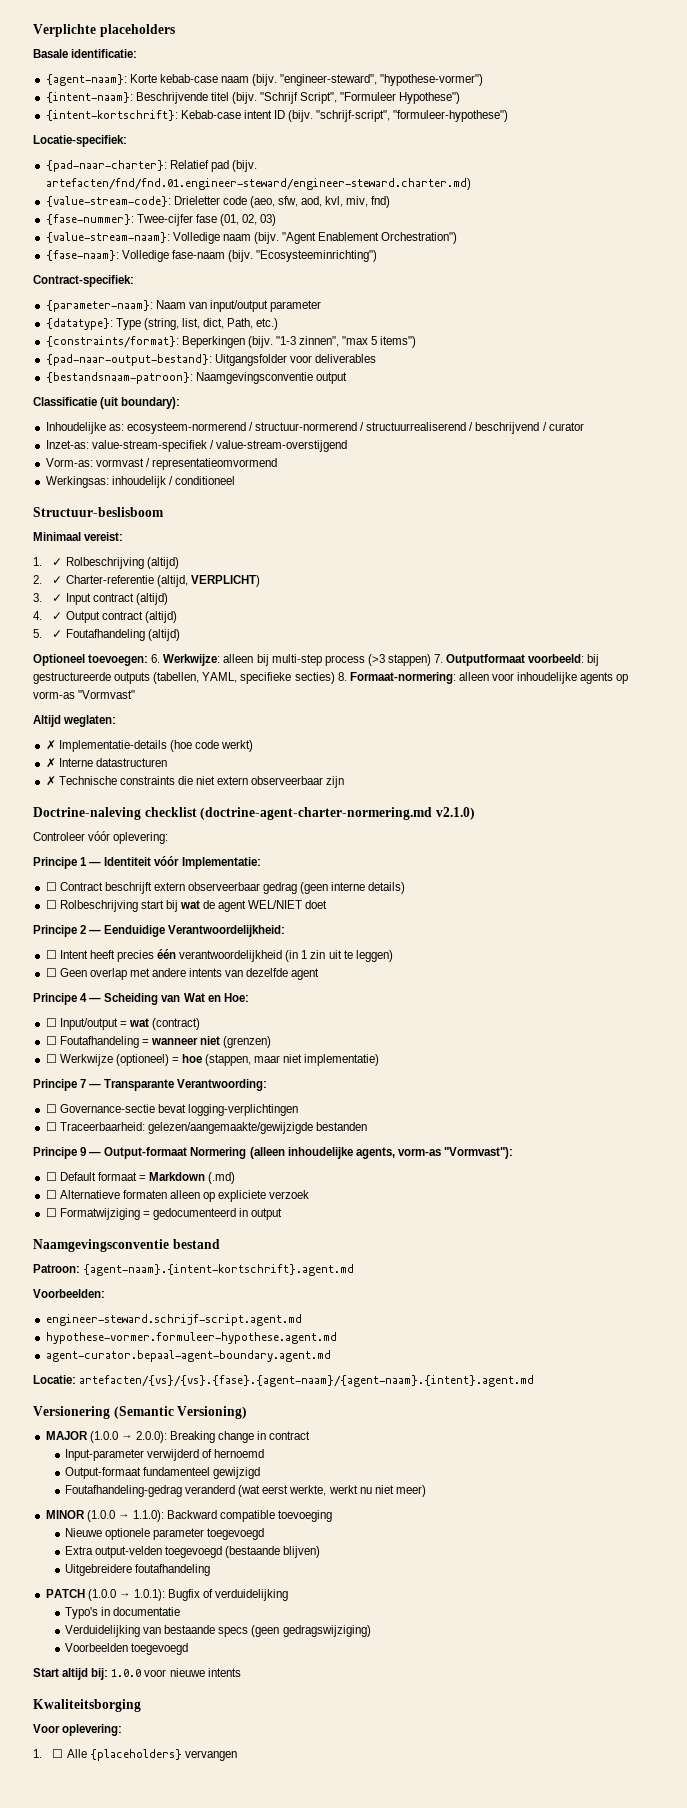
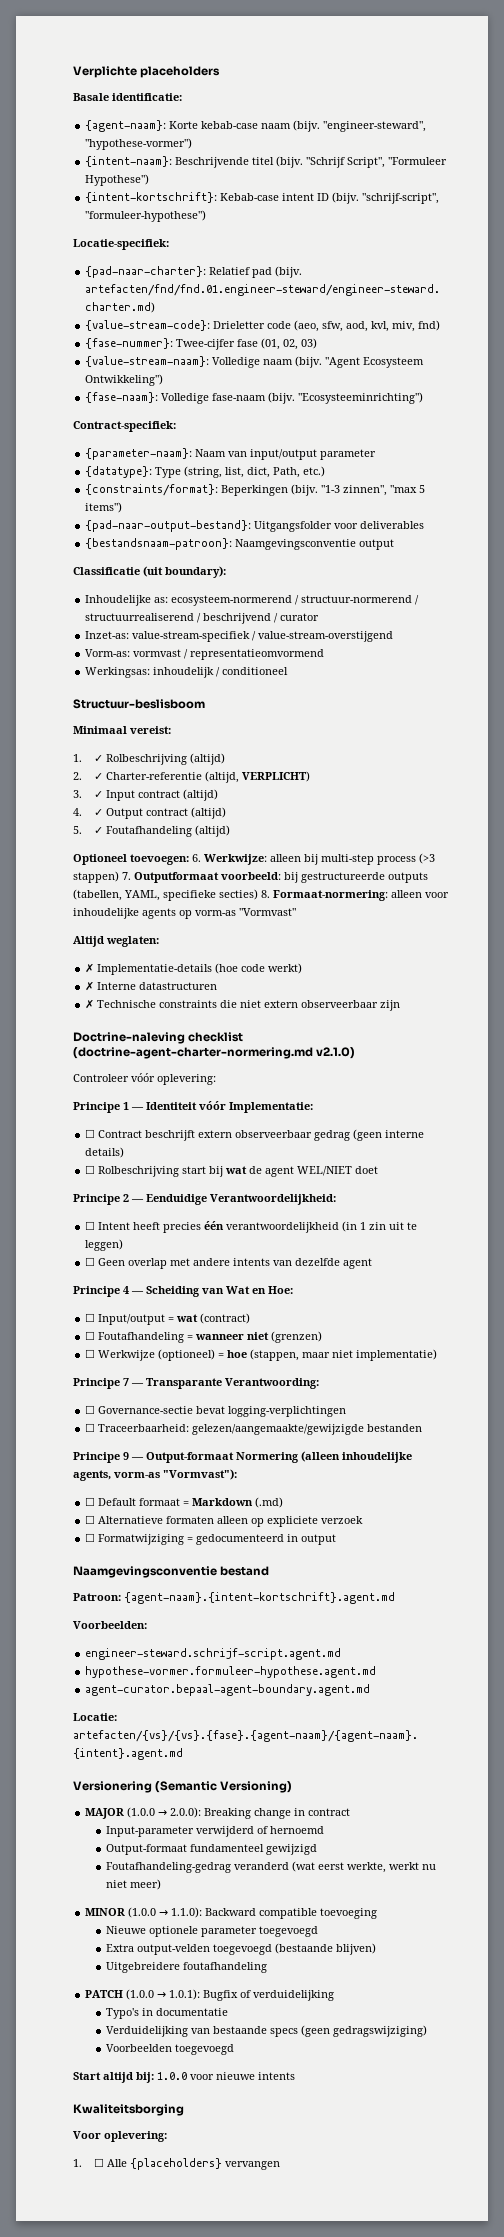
[318,232,458,244] Enablement Orchestration") -> [363,357,425,368] [85,374,164,386] Ecosysteem Ontwikkeling")

